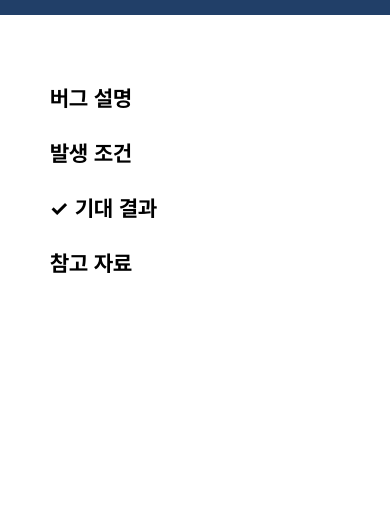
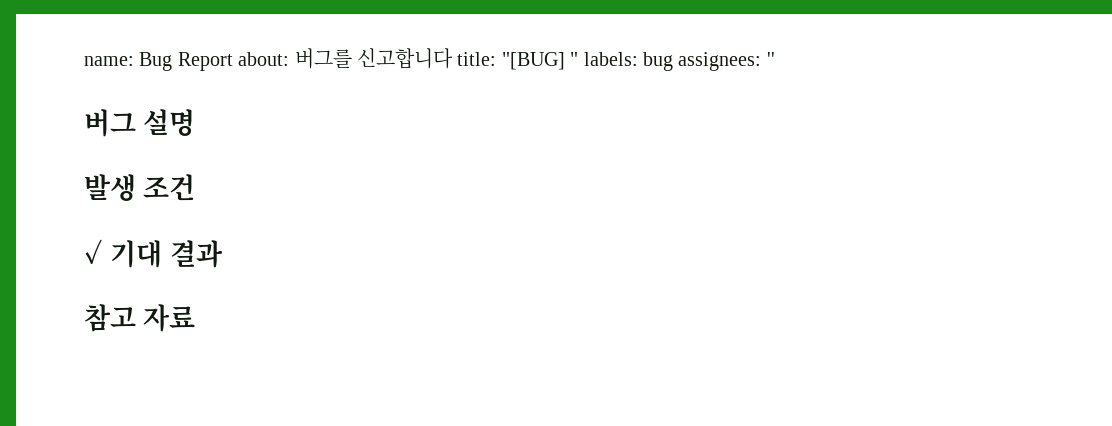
(50, 98) none -> [84,48,775,71] name: Bug Report about: 버그를 신고합니다 title: "[BUG] " labels: bug assignees: '' //

